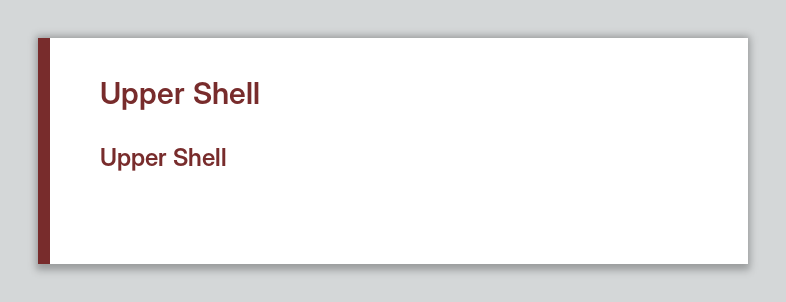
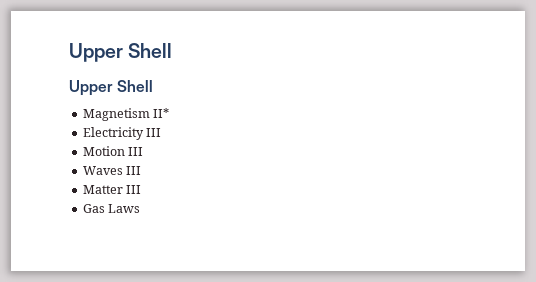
(228, 157) none -> [82,108,170,121] [82,127,162,140] [82,146,144,156] [82,166,142,175] [82,185,142,194] [82,204,141,213] // Magnetism II* // Electricity III // Motion III // Waves III // Matter III // Gas Laws

